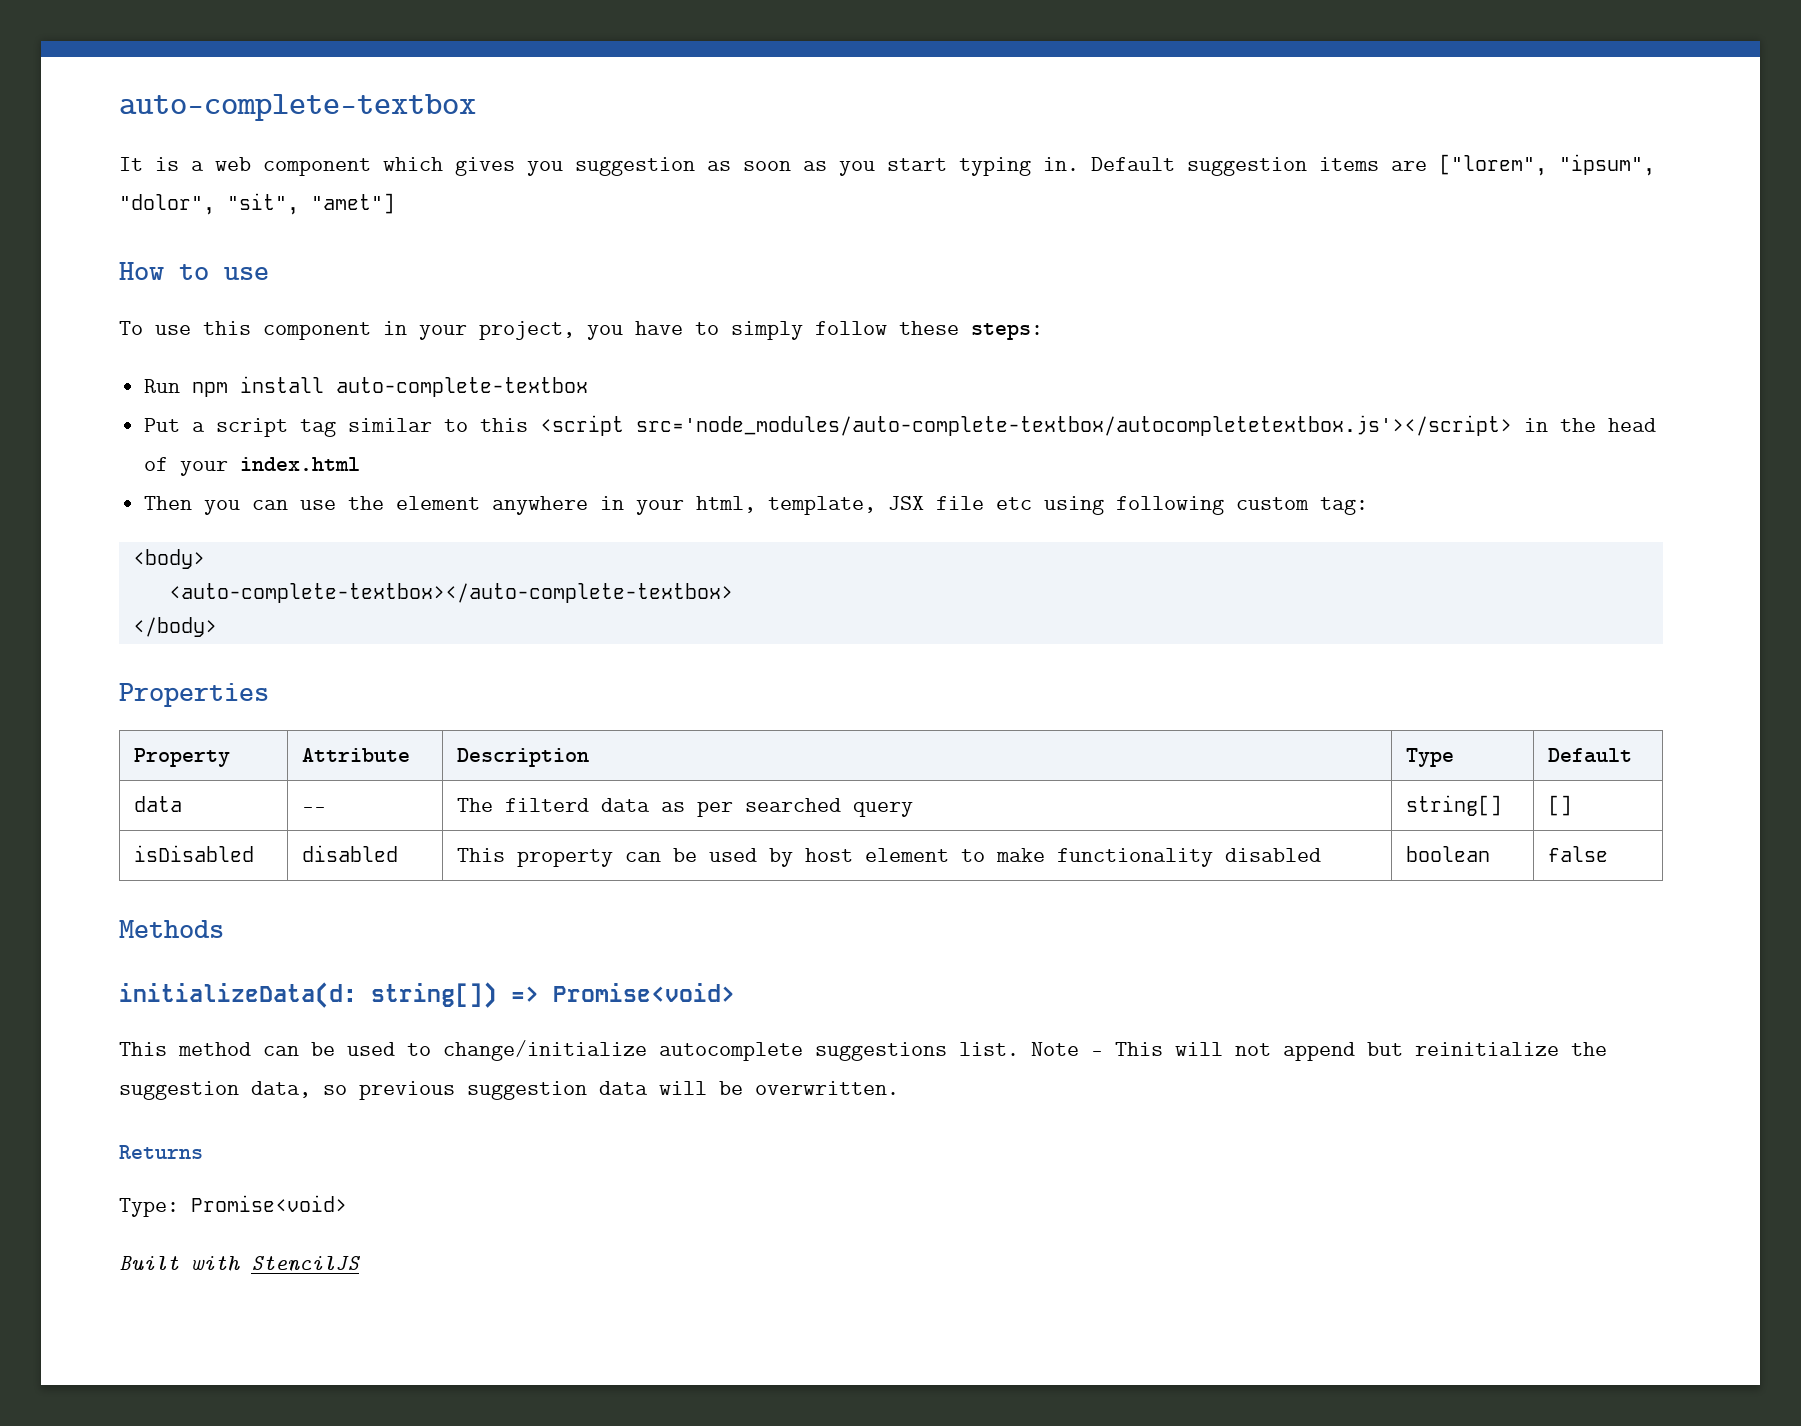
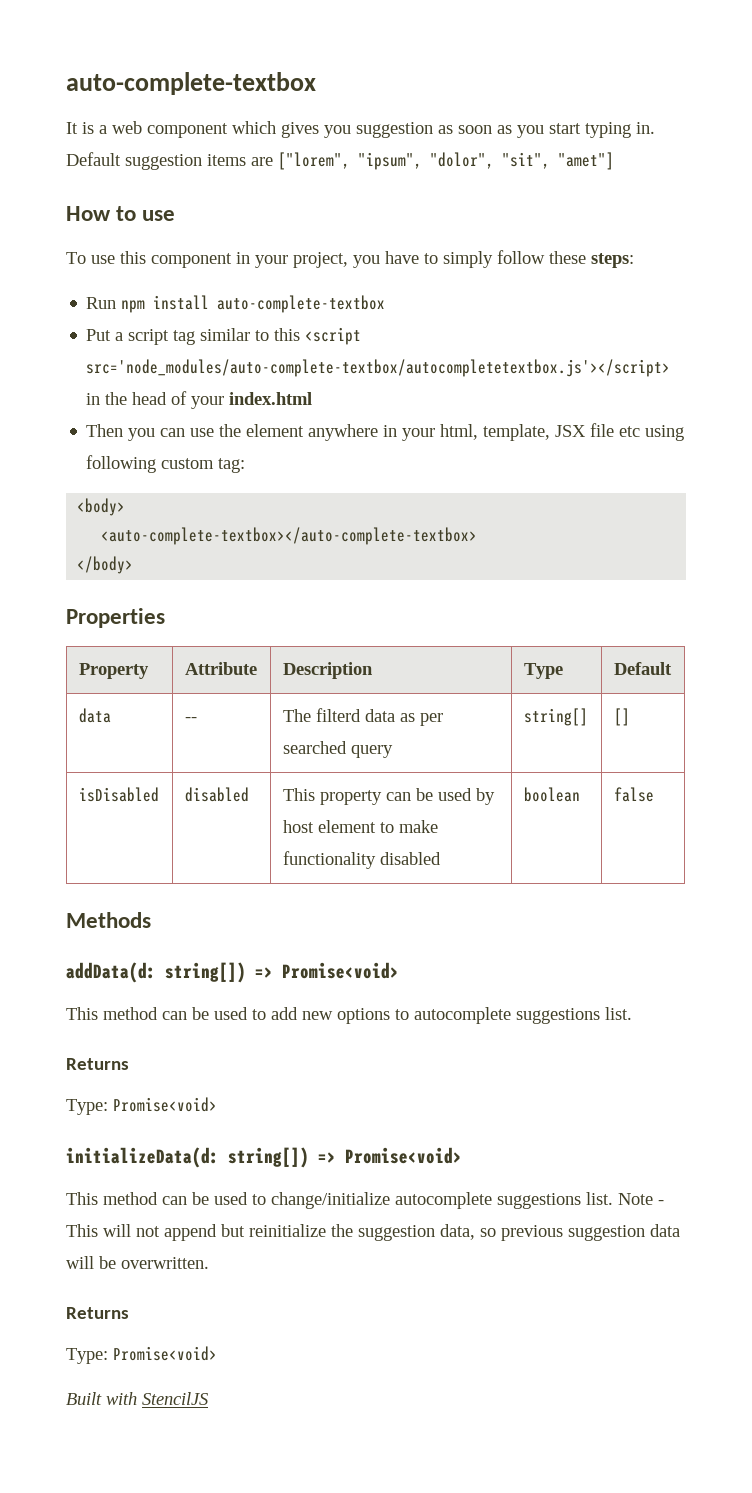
(224, 929) none -> [66,962,399,983] [66,1007,632,1024] [66,1058,129,1070] [66,1097,217,1115] // addData(d: string[]) => Promise<void> // This method can be used to add new options to autocomplete suggestions list. // Returns // Type: Promise<void>

